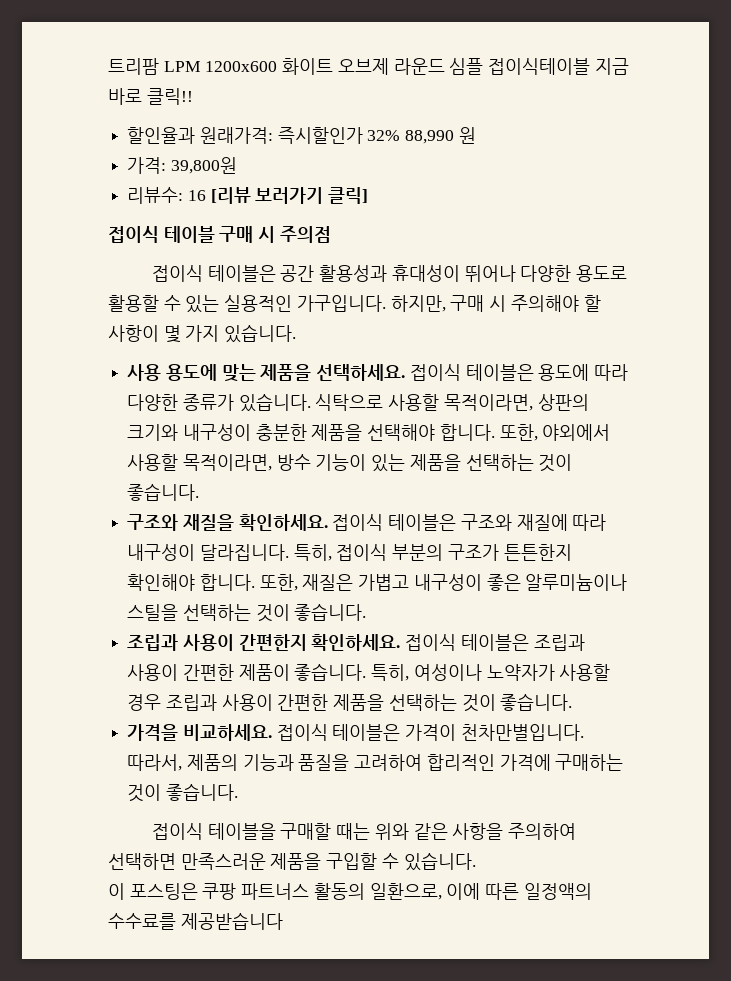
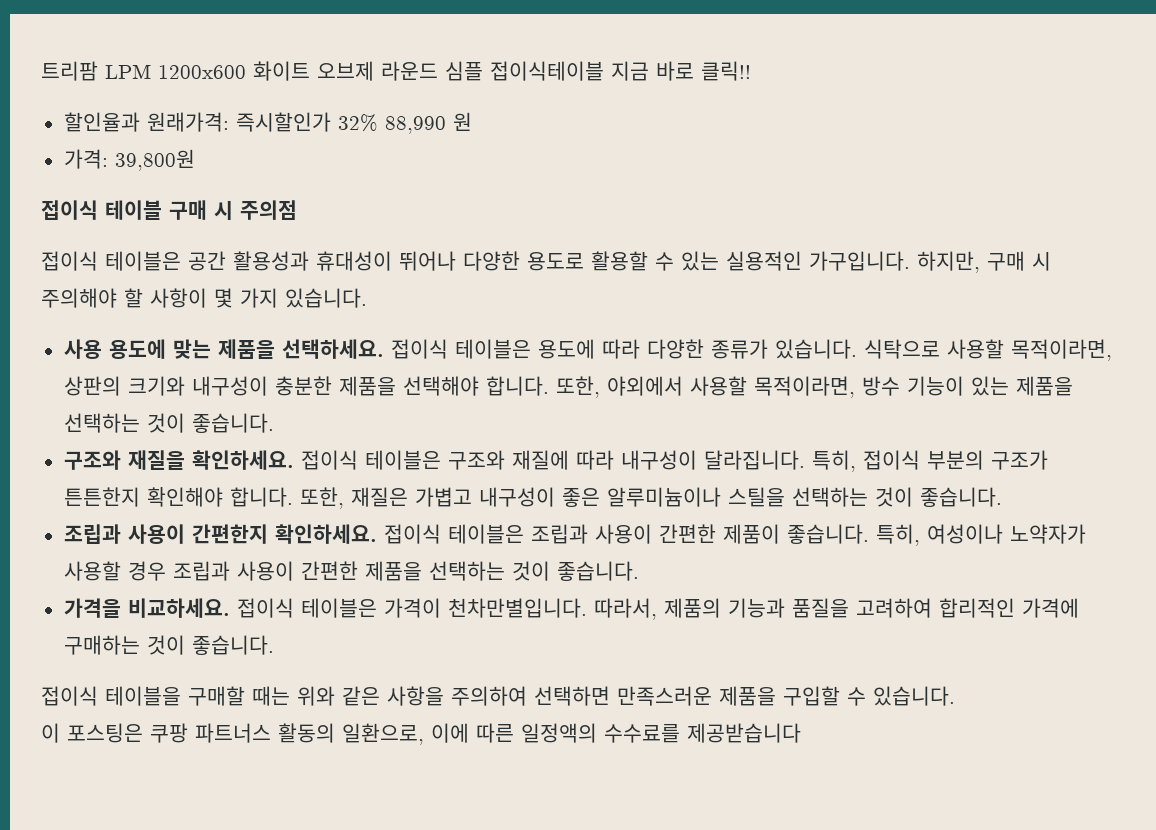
[127,187,369,204] // 리뷰수: 16 [리뷰 보러가기 클릭] -> (195, 160) none

